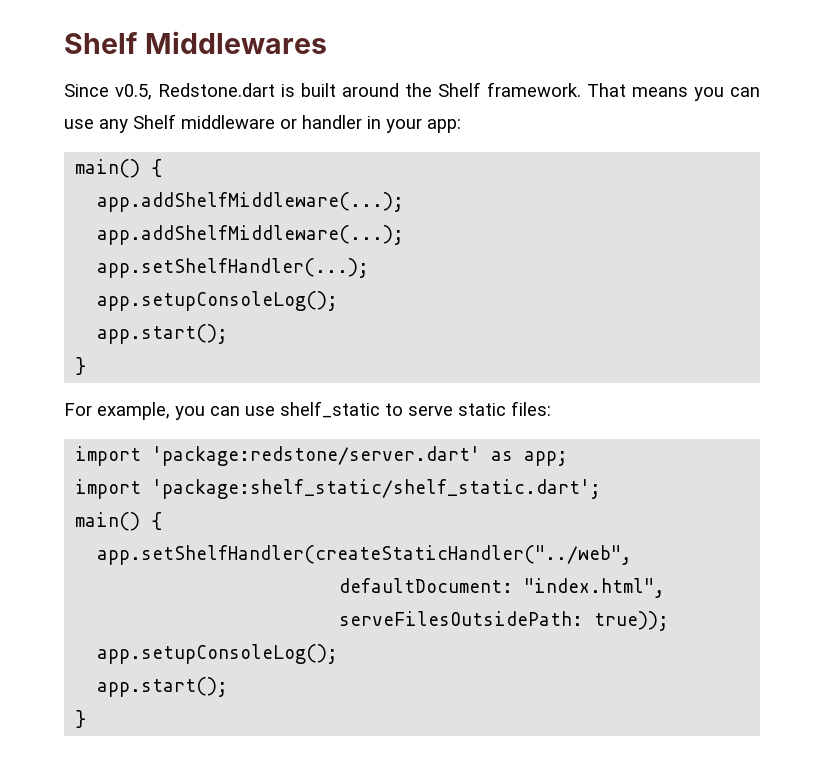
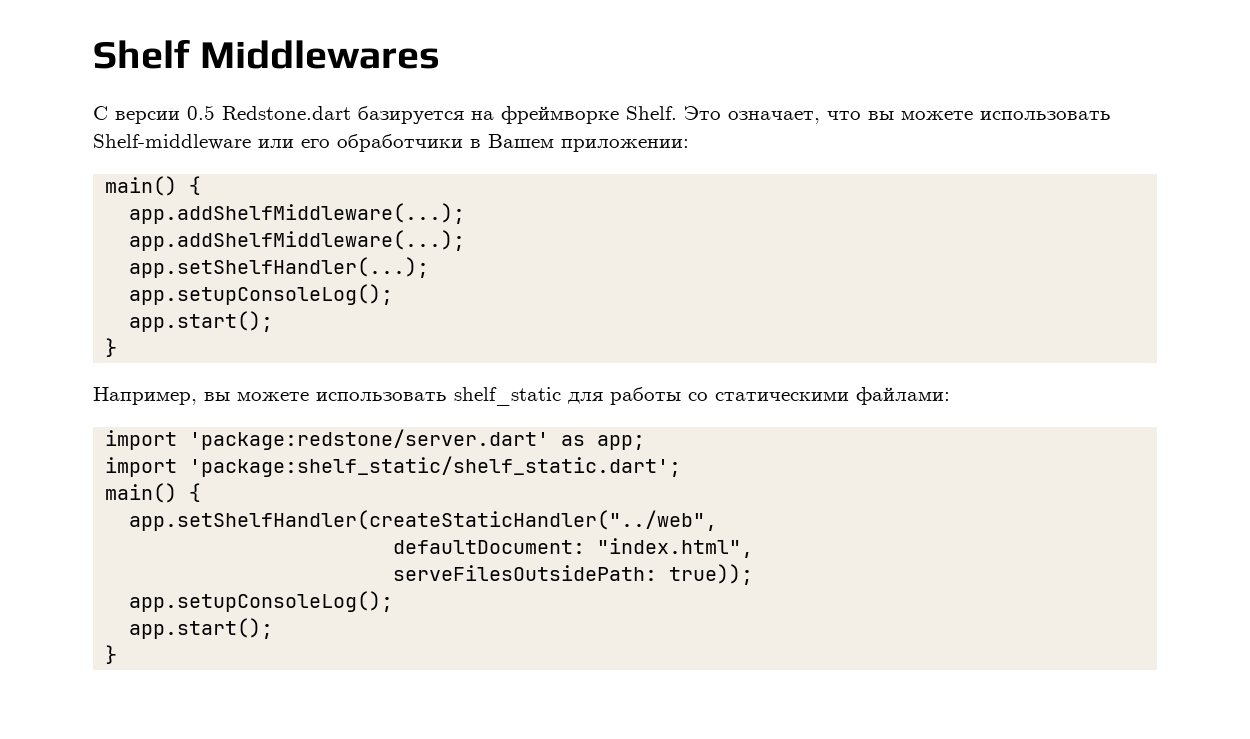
[64,82,760,101] [64,114,461,133] Since v0.5, Redstone.dart is built around the Shelf framework. That means you can use any Shelf middleware or handler in your app: -> [93,105,1111,124] [93,134,689,152] С версии 0.5 Redstone.dart базируется на фреймворке Shelf. Это означает, что вы можете использовать Shelf-middleware или его обработчики в Вашем приложении:
[64,401,551,420] For example, you can use shelf_static to serve static files: -> [93,387,950,406] Например, вы можете использовать shelf_static для работы со статическими файлами:

